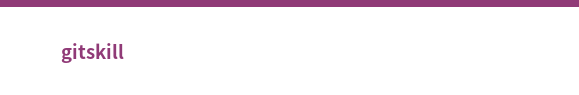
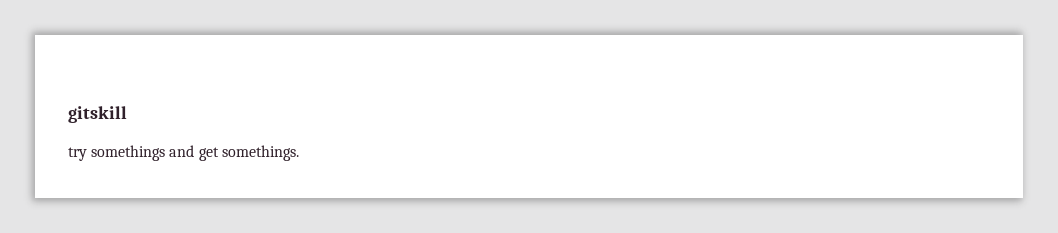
(124, 53) none -> [68,145,299,161] // try somethings and get somethings.

